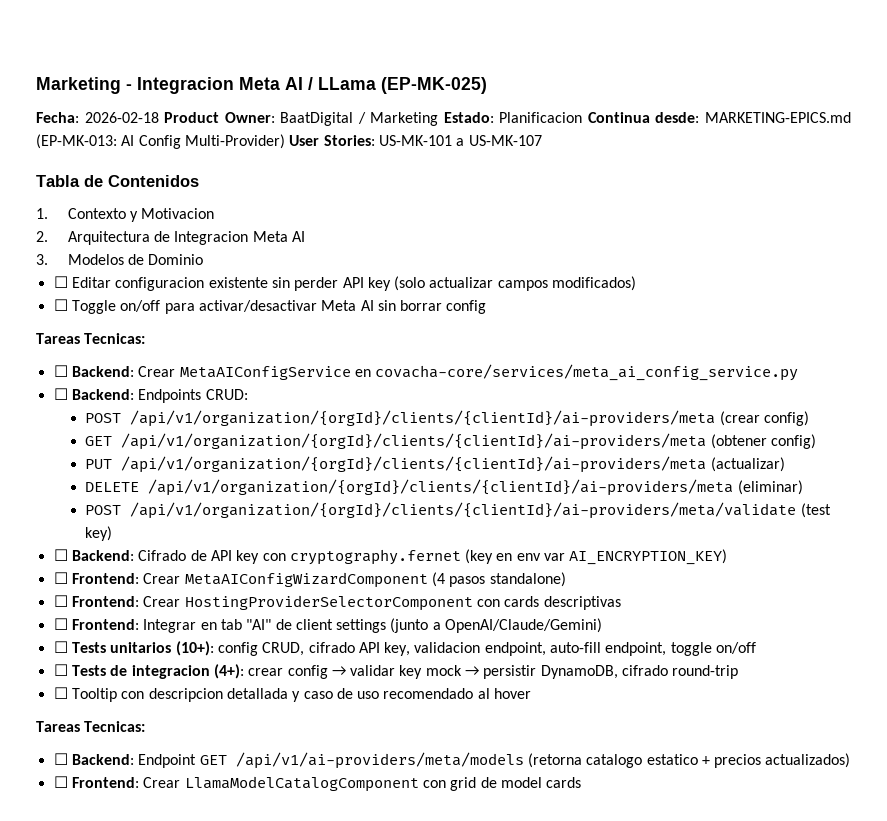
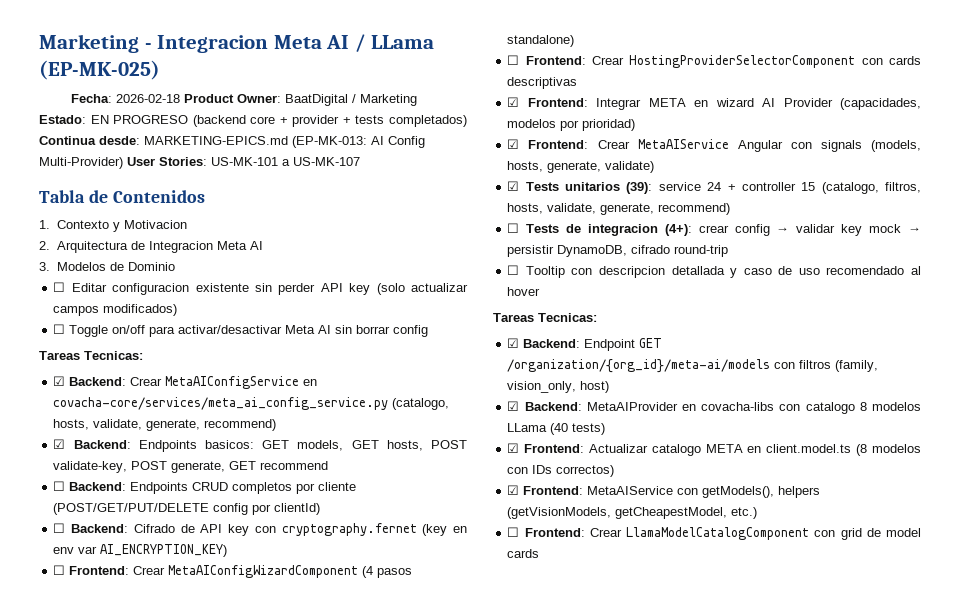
[499,112,583,123] Planificacion -> [90,115,467,127] EN PROGRESO (backend core + provider + tests completados)
[53,365,68,377] ☐ -> [53,376,66,386] ☑
[53,388,248,403] [85,410,809,427] [85,433,816,450] [85,456,785,473] [85,479,803,496] [85,502,831,519] [85,526,113,541] // ☐ Backend: Endpoints CRUD: // POST /api/v1/organization/{orgId}/clients/{clientId}/ai-providers/meta (crear config) // GET /api/v1/organization/{orgId}/clients/{clientId}/ai-providers/meta (obtener config) // PUT /api/v1/organization/{orgId}/clients/{clientId}/ai-providers/meta (actualizar) // DELETE /api/v1/organization/{orgId}/clients/{clientId}/ai-providers/meta (eliminar) // POST /api/v1/organization/{orgId}/clients/{clientId}/ai-providers/meta/validate (test key) -> [392,398,450,410] [53,419,277,431] [53,439,467,452] [53,461,329,473] [53,481,357,494] [53,503,321,515] (catalogo, hosts, validate, generate, recommend) // ☑ Backend: Endpoints basicos: GET models, GET hosts, POST validate-key, POST generate, GET recommend // ☐ Backend: Endpoints CRUD completos por cliente (POST/GET/PUT/DELETE config por clientId)
[53,618,68,630] ☐ -> [507,97,520,107] ☑
[200,618,603,633] [53,641,757,656] en tab "AI" de client settings (junto a OpenAI/Claude/Gemini) // ☐ Tests unitarios (10+): config CRUD, cifrado API key, validacion endpoint, auto-fill endpoint, toggle on/off -> [648,98,921,110] [507,119,636,131] [507,139,921,152] [507,161,655,173] [507,181,921,194] [507,203,731,215] META en wizard AI Provider (capacidades, modelos por prioridad) // ☑ Frontend: Crear MetaAIService Angular con signals (models, hosts, generate, validate) // ☑ Tests unitarios (39): service 24 + controller 15 (catalogo, filtros, hosts, validate, generate, recommend)
[53,753,68,765] ☐ -> [507,338,520,348] ☑
[235,752,851,769] /api/v1/ai-providers/meta/models (retorna catalogo estatico + precios actualizados) -> [507,359,879,373] [507,381,610,393] [507,401,921,414] [507,423,606,435] [507,443,921,456] [507,465,615,477] [507,485,821,498] [507,507,758,519] /organization/{org_id}/meta-ai/models con filtros (family, vision_only, host) // ☑ Backend: MetaAIProvider en covacha-libs con catalogo 8 modelos LLama (40 tests) // ☑ Frontend: Actualizar catalogo META en client.model.ts (8 modelos con IDs correctos) // ☑ Frontend: MetaAIService con getModels(), helpers (getVisionModels, getCheapestModel, etc.)

